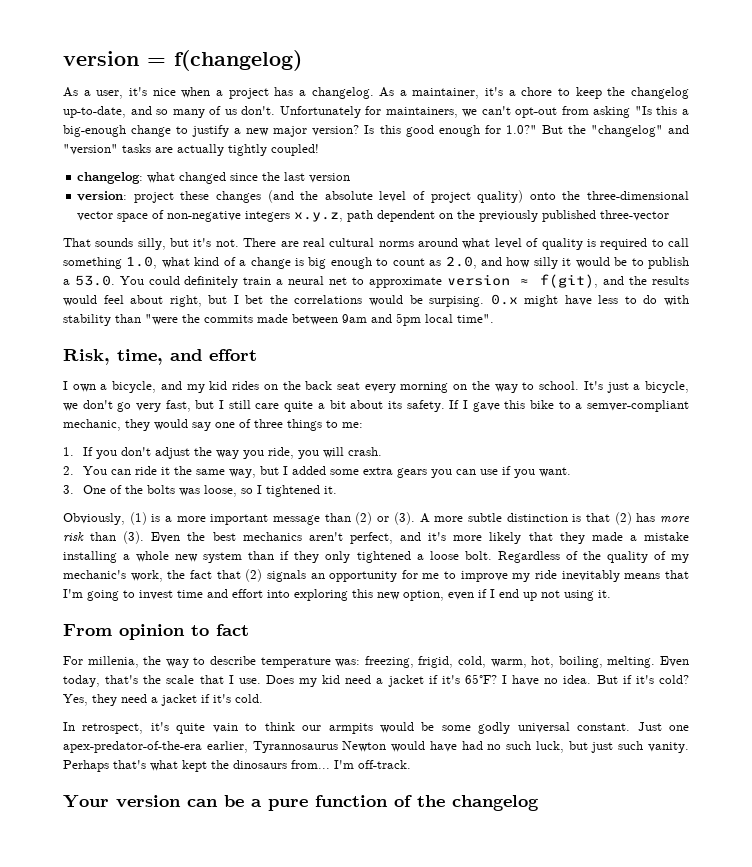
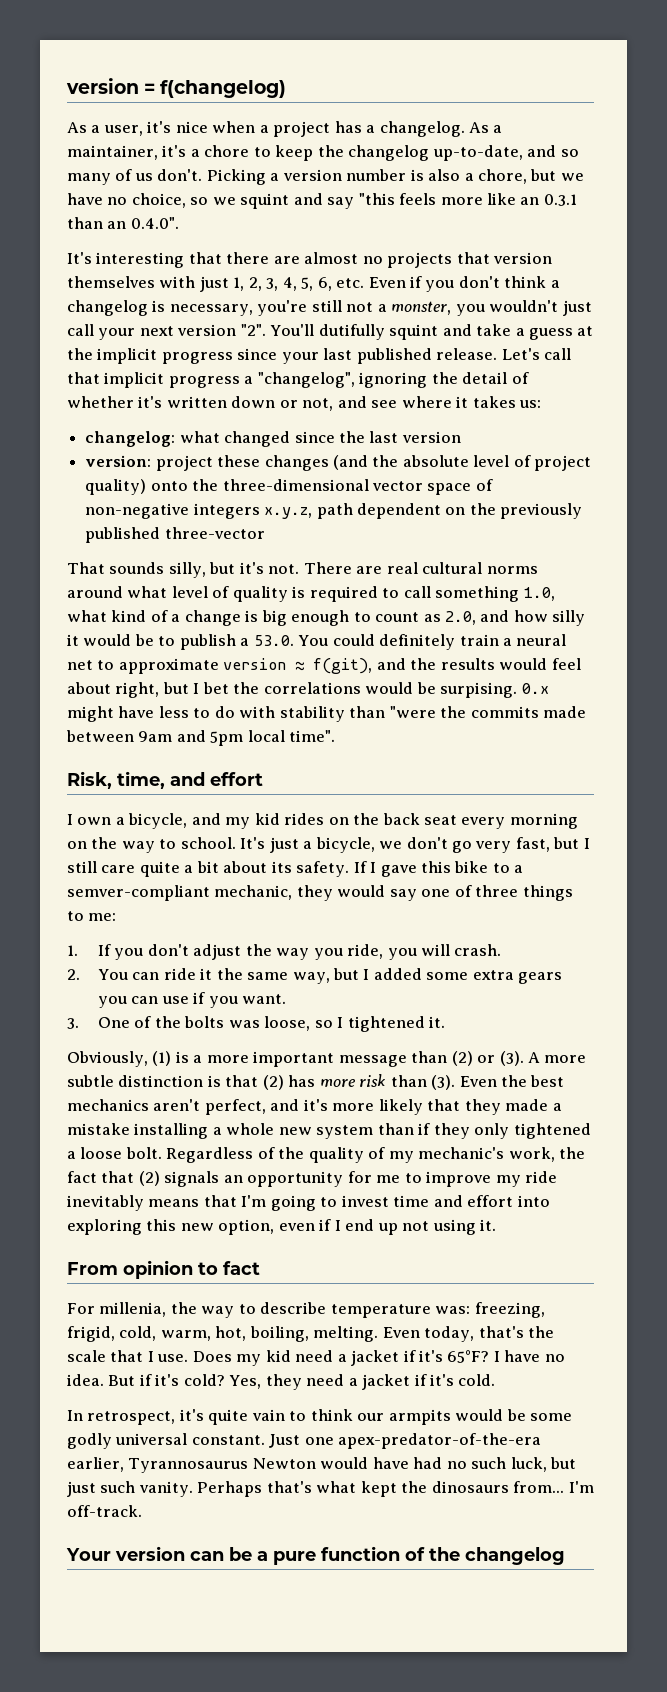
[279,106,689,118] [63,125,689,137] [63,144,319,156] Unfortunately for maintainers, we can't opt-out from asking "Is this a big-enough change to justify a new major version? Is this good enough for 1.0?" But the "changelog" and "version" tasks are actually tightly coupled! -> [206,169,584,185] [67,193,577,209] [67,217,179,229] [67,252,553,268] [67,276,560,292] [67,300,592,316] [67,324,594,340] [67,348,572,364] [67,372,529,388] [67,396,542,411] Picking a version number is also a chore, but we have no choice, so we squint and say "this feels more like an 0.3.1 than an 0.4.0". // It's interesting that there are almost no projects that version themselves with just 1, 2, 3, 4, 5, 6, etc. Even if you don't think a changelog is necessary, you're still not a monster, you wouldn't just call your next version "2". You'll dutifully squint and take a guess at the implicit progress since your last published release. Let's call that implicit progress a "changelog", ignoring the detail of whether it's written down or not, and see where it takes us:

